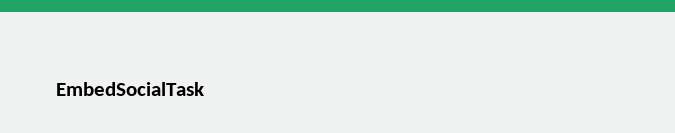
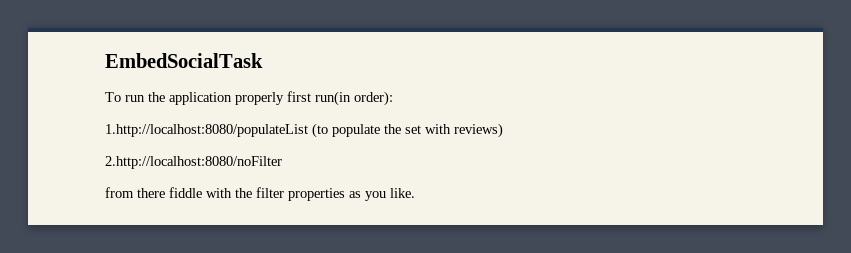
(204, 89) none -> [105,91,393,106] [105,123,503,138] [105,156,282,169] [105,187,415,201] // To run the application properly first run(in order): // 1.http://localhost:8080/populateList (to populate the set with reviews) // 2.http://localhost:8080/noFilter // from there fiddle with the filter properties as you like.

